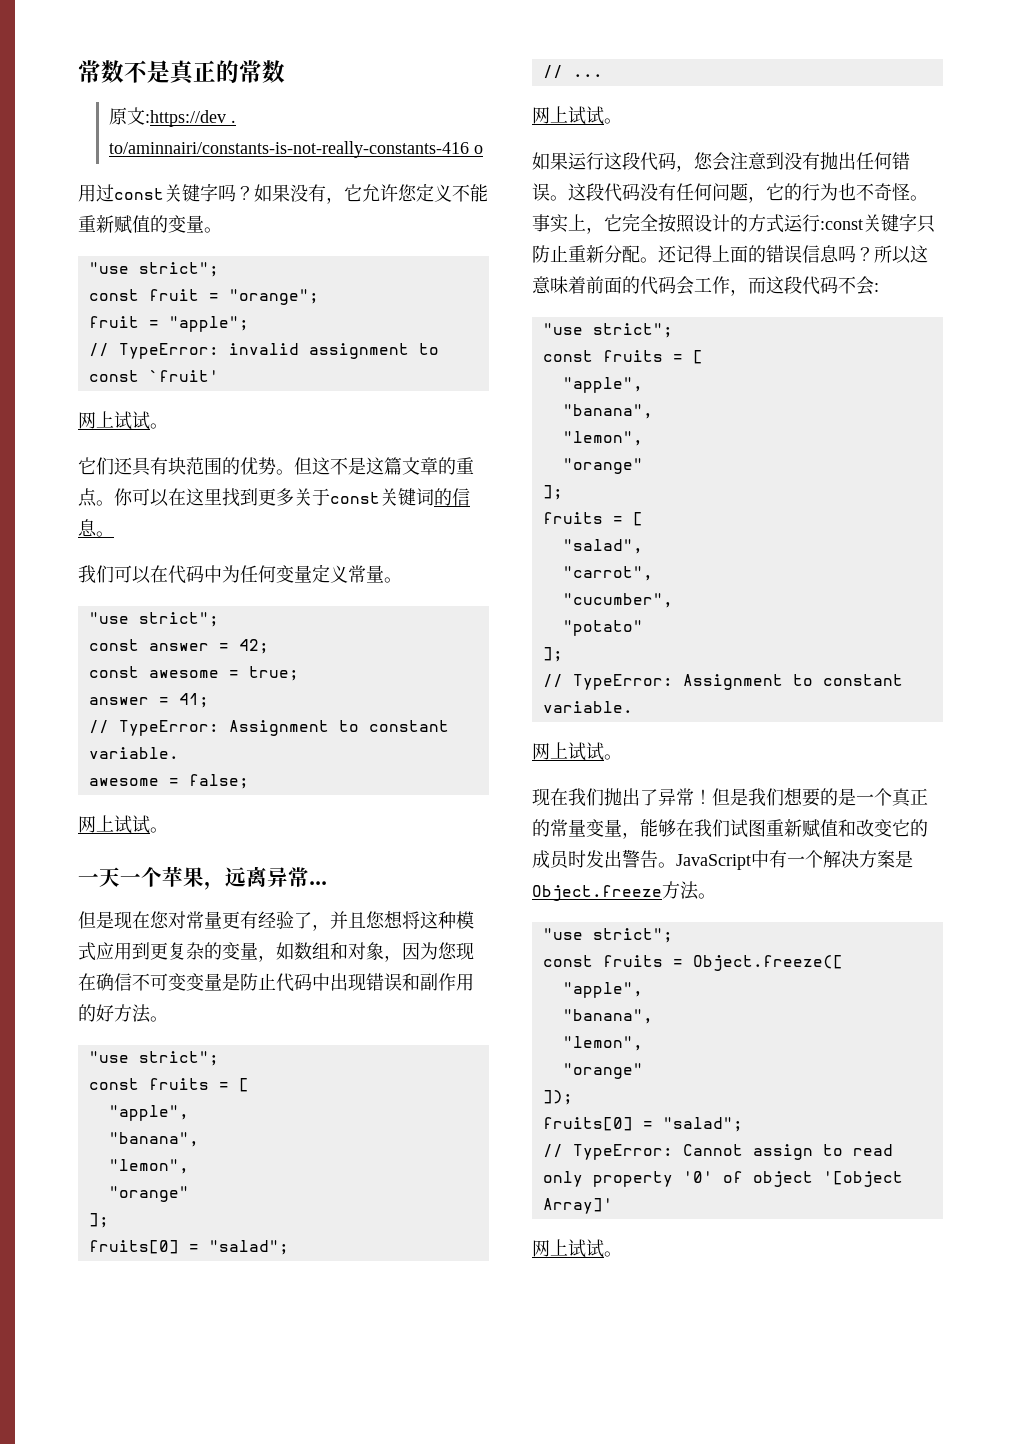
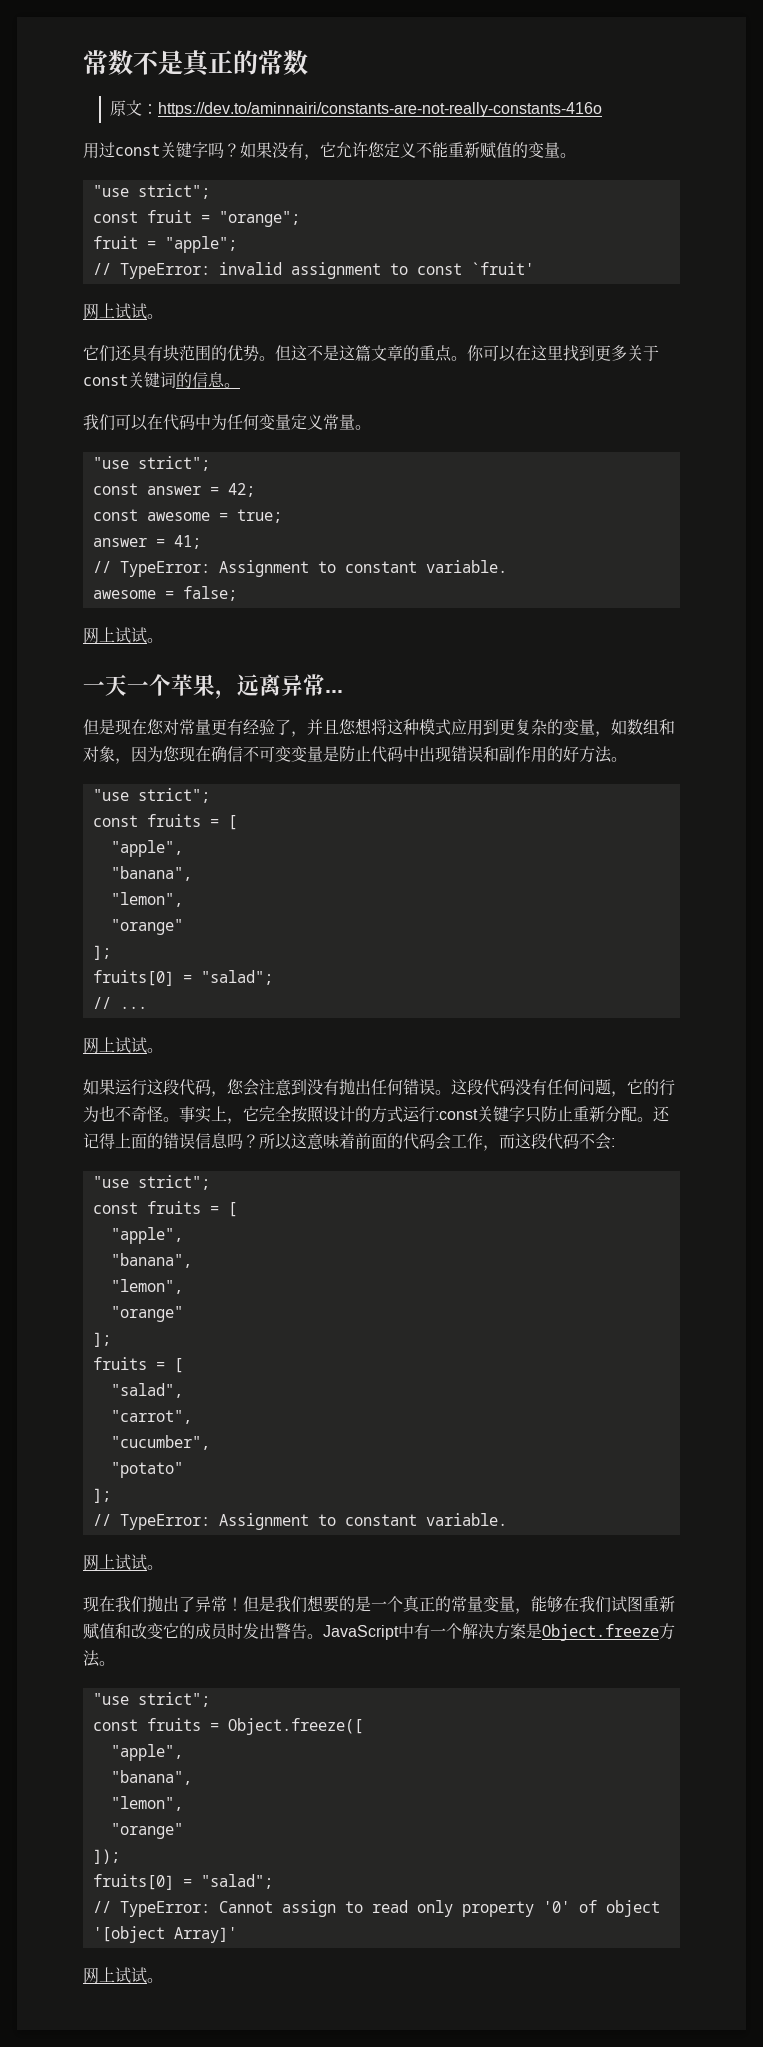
[144,110,236,127] [108,141,483,158] :https://dev . to/aminnairi/constants-is-not-really-constants-416 o -> [141,102,602,117] ：https://dev.to/aminnairi/constants-are-not-really-constants-416o

